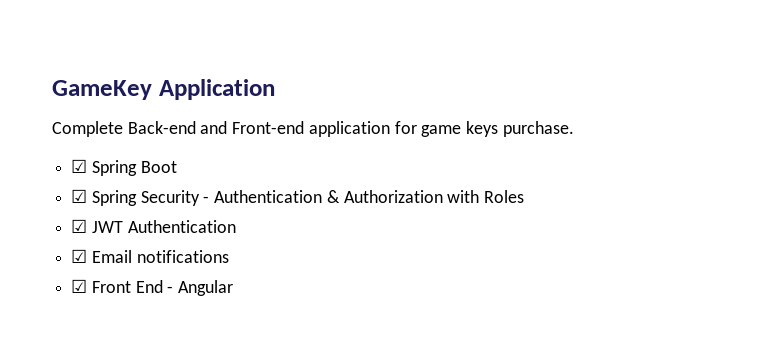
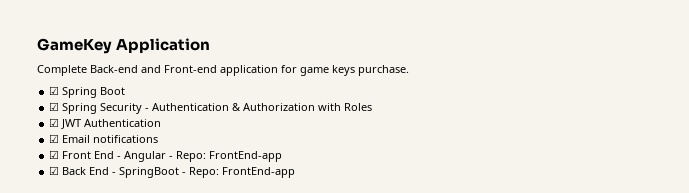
(234, 288) none -> [169,151,283,162] [49,166,296,178] - Repo: FrontEnd-app // ☑ Back End - SpringBoot - Repo: FrontEnd-app

